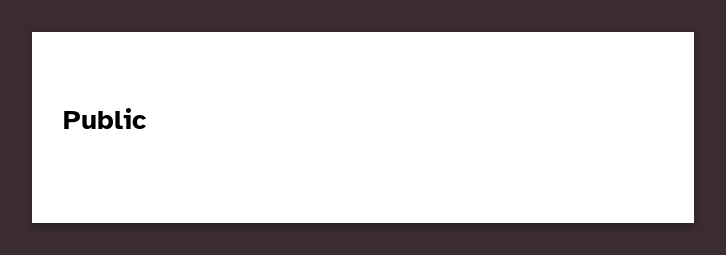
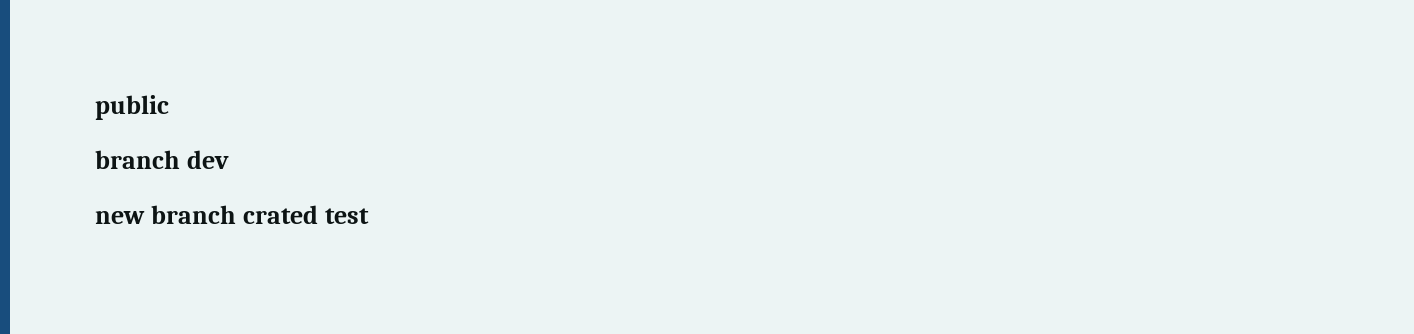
[63,108,147,129] Public -> [95,95,169,120] [95,150,229,169] [95,205,369,224] public // branch dev // new branch crated test

